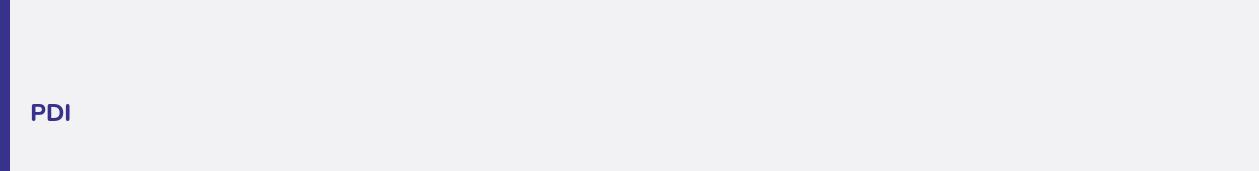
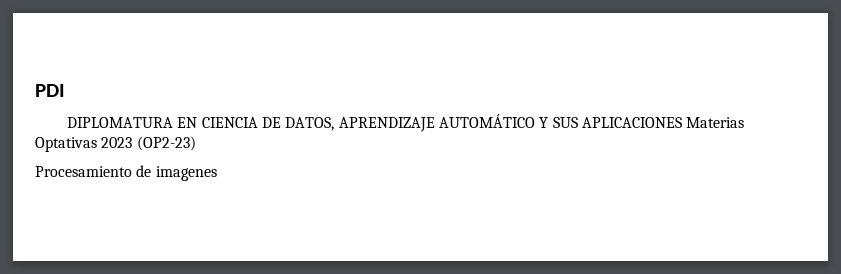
(71, 112) none -> [67,114,745,132] [35,136,196,152] [35,165,217,181] // DIPLOMATURA EN CIENCIA DE DATOS, APRENDIZAJE AUTOMÁTICO Y SUS APLICACIONES Materias Optativas 2023 (OP2-23) // Procesamiento de imagenes

